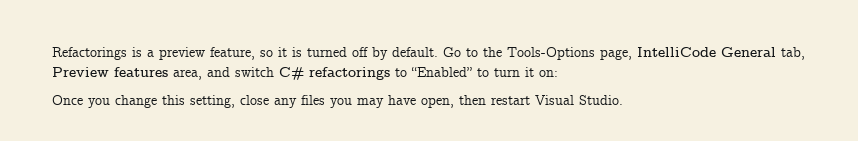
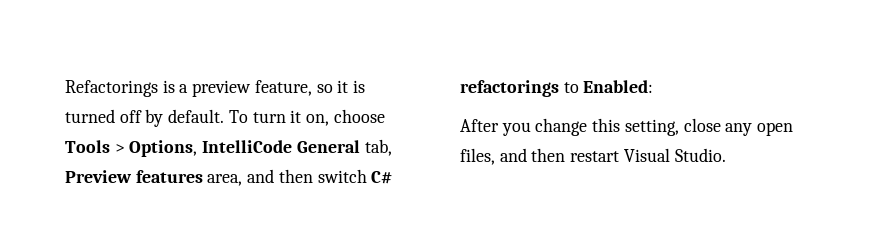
[443,47,632,60] Go to the Tools-Options page, -> [228,109,385,126] [65,140,198,157] To turn it on, choose Tools > Options,
(230, 72) none -> [278,169,313,183] then
[411,67,558,77] [52,95,83,105] “Enabled” to turn it on: // Once -> [583,80,654,93] [460,119,499,132] Enabled: // After
[301,95,454,108] files you may have open, -> [757,122,794,136] [460,148,527,165] open files, and

